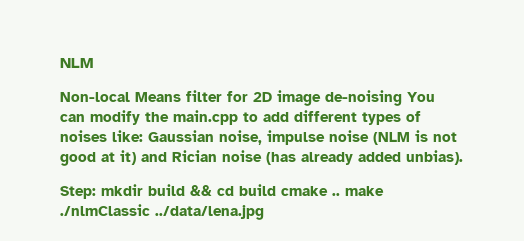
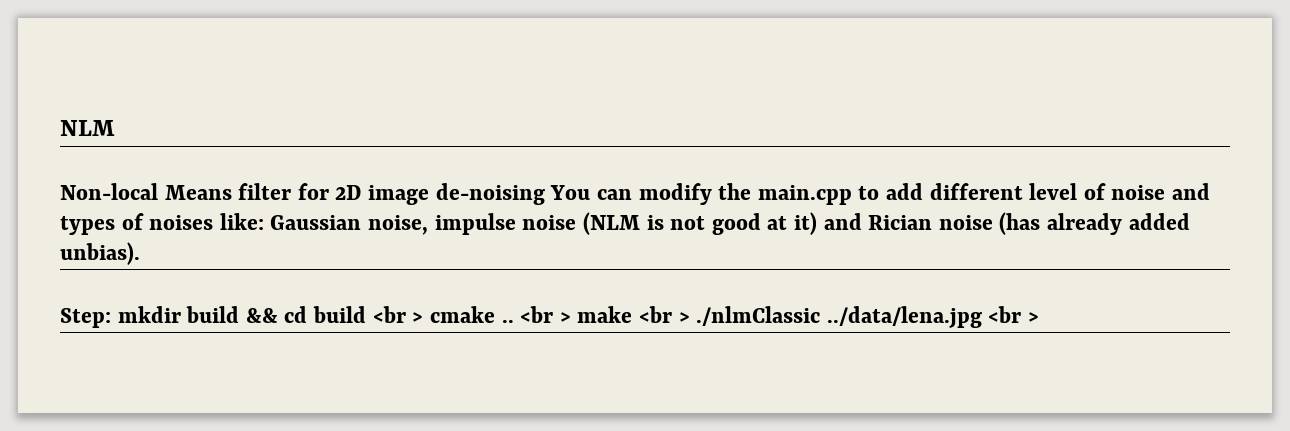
(357, 116) none -> [1029,183,1211,200] level of noise and
[281,186,384,196] [60,204,264,220] cmake .. make ./nlmClassic ../data/lena.jpg -> [372,306,1040,328] <br > cmake .. <br > make <br > ./nlmClassic ../data/lena.jpg <br >

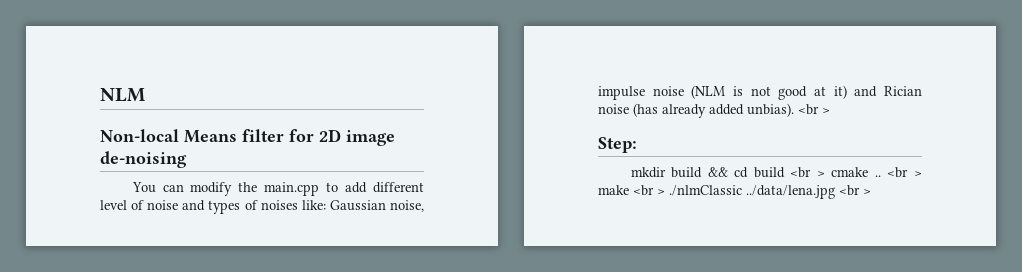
(545, 194) none -> (187, 159) //
(140, 253) none -> [798,104,830,115] <br >
(111, 318) none -> (637, 145) //

